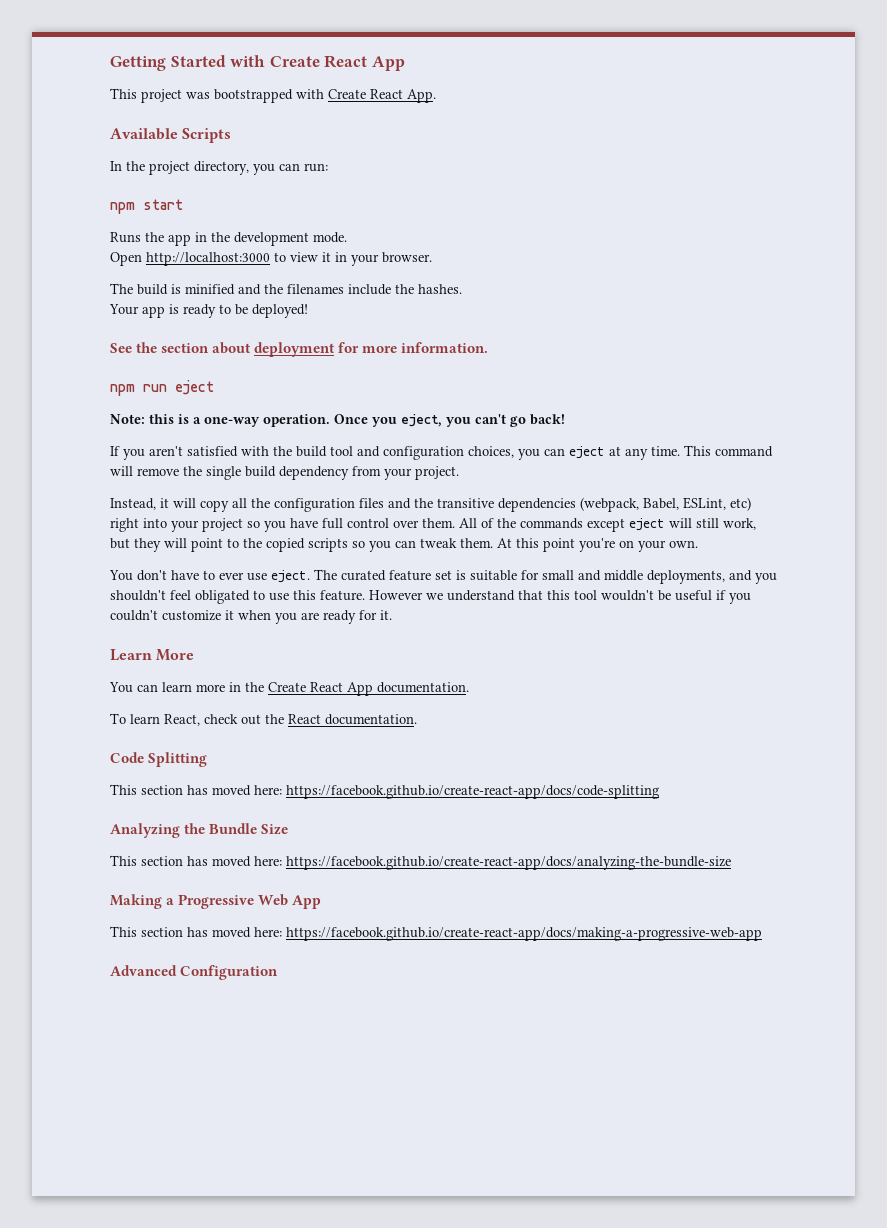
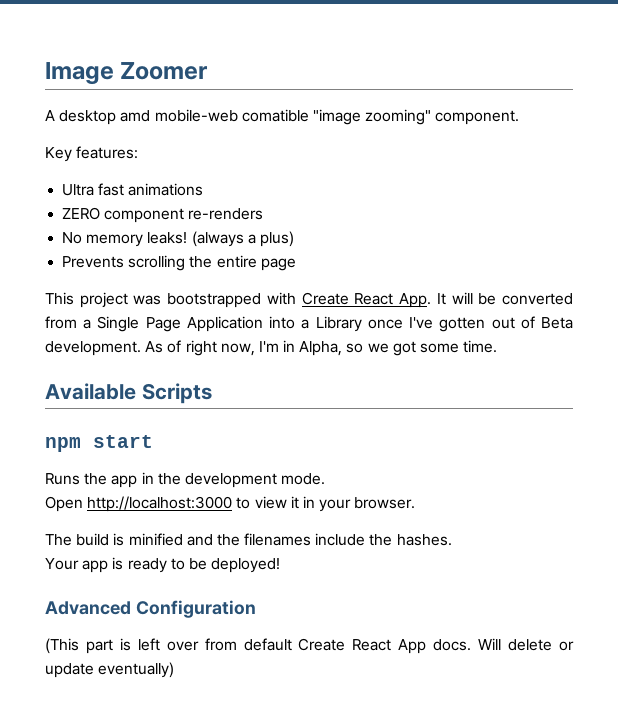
[110,55,405,71] Getting Started with Create React App -> [45,62,209,85] [45,109,520,125] [45,146,139,162] [62,183,204,196] [62,207,264,223] [62,231,294,247] [62,255,296,271] Image Zoomer // A desktop amd mobile-web comatible "image zooming" component. // Key features: // Ultra fast animations // ZERO component re-renders // No memory leaks! (always a plus) // Prevents scrolling the entire page
[110,128,232,143] [110,161,328,175] // Available Scripts // In the project directory, you can run: -> [436,292,574,305] [45,316,573,332] [45,340,498,356] [45,383,212,404] It will be converted from a Single Page Application into a Library once I've gotten out of Beta development. As of right now, I'm in Alpha, so we got some time. // Available Scripts
[110,342,489,357] [110,380,214,396] [110,414,565,427] [110,445,773,460] [110,466,459,480] [110,497,751,512] [110,518,756,532] [110,538,698,552] [109,569,777,584] [110,590,751,604] [110,610,392,624] [110,649,195,661] [109,682,469,696] [110,713,417,726] [110,752,208,767] [110,784,659,799] [110,823,289,838] [110,855,731,870] [110,894,322,909] [110,926,762,941] [110,965,279,980] See the section about deployment for more information. // npm run eject // Note: this is a one-way operation. Once you eject, you can't go back! // If you aren't satisfied with the build tool and configuration choices, you can eject at any time. This command will remove the single build dependency from your project. // Instead, it will copy all the configuration files and the transitive dependencies (webpack, Babel, ESLint, etc) right into your project so you have full control over them. All of the commands except eject will still work, but they will point to the copied scripts so you can tweak them. At this point you're on your own. // You don't have to ever use eject. The curated feature set is suitable for small and middle deployments, and you shouldn't feel obligated to use this feature. However we understand that this tool wouldn't be useful if you couldn't customize it when you are ready for it. // Learn More // You can learn more in the Create React App documentation. // To learn React, check out the React documentation. // Code Splitting // This section has moved here: https://facebook.github.io/create-react-app/docs/code-splitting // Analyzing the Bundle Size // This section has moved here: https://facebook.github.io/create-react-app/docs/analyzing-the-bundle-size // Making a Progressive Web App // This section has moved here: https://facebook.github.io/create-react-app/docs/making-a-progressive-web-app // Advanced Configuration -> [45,600,256,618] [45,638,574,654] [45,662,175,678] Advanced Configuration // (This part is left over from default Create React App docs. Will delete or update eventually)

